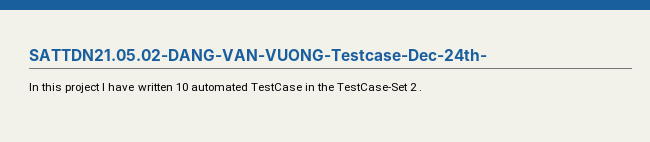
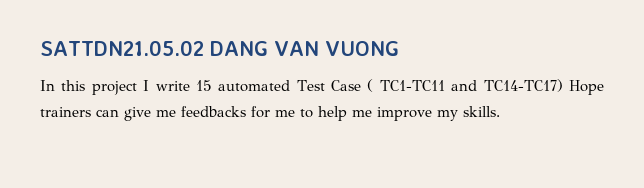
[29,49,487,61] SATTDN21.05.02-DANG-VAN-VUONG-Testcase-Dec-24th- -> [40,40,399,56] SATTDN21.05.02 DANG VAN VUONG
[108,83,423,91] have written 10 automated TestCase in the TestCase-Set 2 . -> [155,79,605,95] [40,106,500,121] write 15 automated Test Case ( TC1-TC11 and TC14-TC17) Hope trainers can give me feedbacks for me to help me improve my skills.

